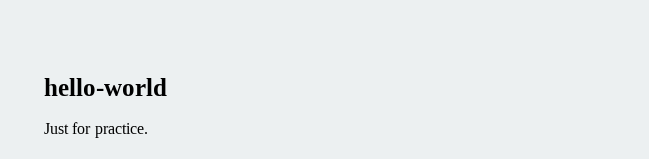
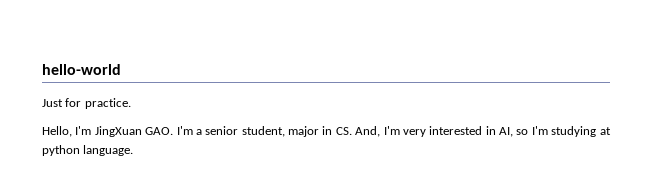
(148, 130) none -> [42,126,611,137] [42,145,134,156] // Hello, I'm JingXuan GAO. I'm a senior student, major in CS. And, I'm very interested in AI, so I'm studying at python language.

